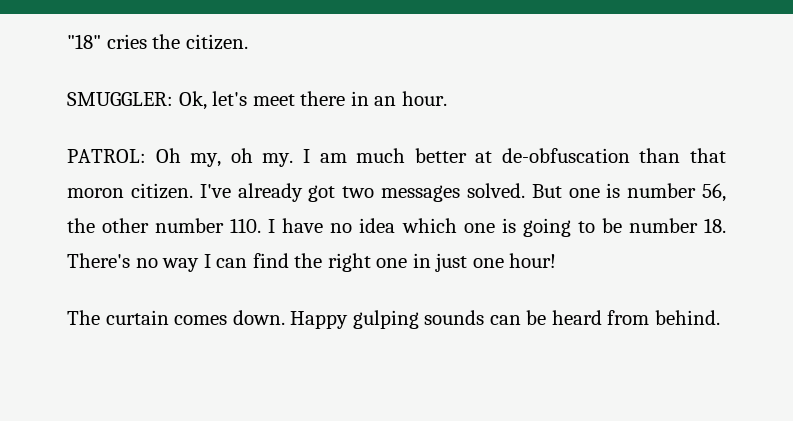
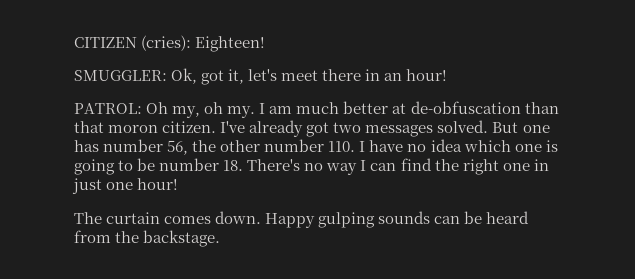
[67,34,248,50] "18" cries the citizen. -> [74,35,266,52] CITIZEN (cries): Eighteen!
(207, 100) none -> [201,69,245,85] got it,
[401,91,447,106] hour. -> [406,69,448,81] hour!
[606,183,621,198] is -> [74,140,99,152] has
[654,310,720,325] behind. -> [115,230,221,247] the backstage.

